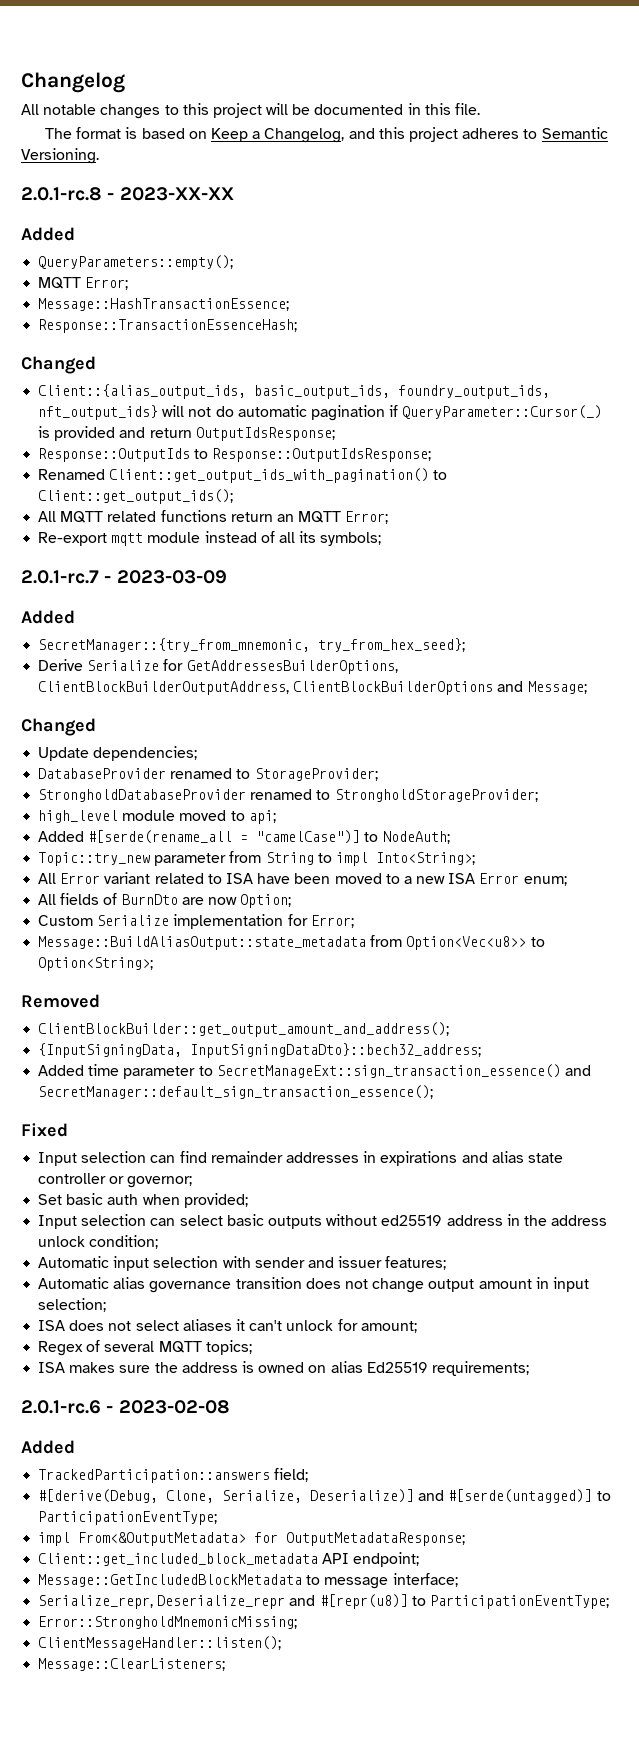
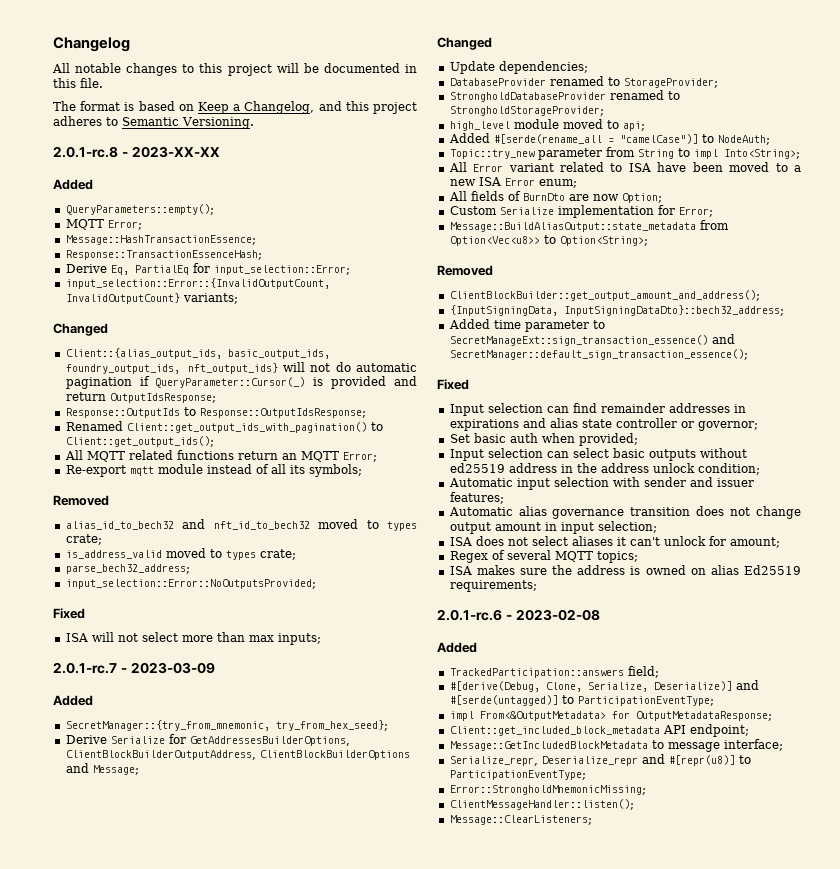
(298, 326) none -> [65,263,350,275] [65,278,330,289] [65,293,238,304] // Derive Eq, PartialEq for input_selection::Error; // input_selection::Error::{InvalidOutputCount, InvalidOutputCount} variants;
(382, 539) none -> [53,495,109,506] [65,519,418,531] [65,534,102,545] [65,548,296,560] [65,564,190,574] [65,579,316,589] [53,608,85,619] [65,632,321,645] // Removed // alias_id_to_bech32 and nft_id_to_bech32 moved to types crate; // is_address_valid moved to types crate; // parse_bech32_address; // input_selection::Error::NoOutputsProvided; // Fixed // ISA will not select more than max inputs;

